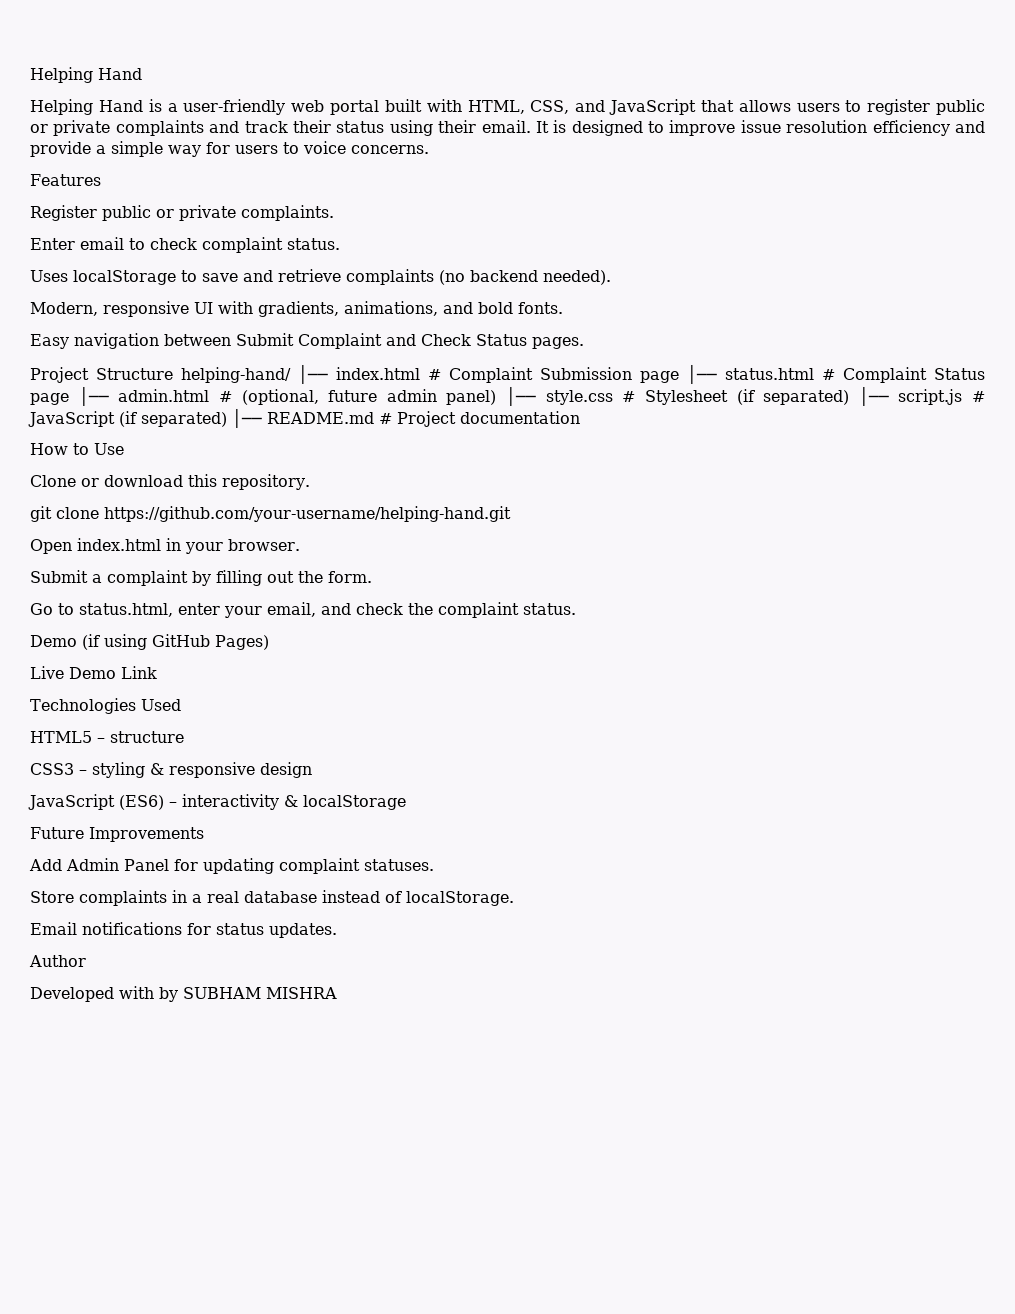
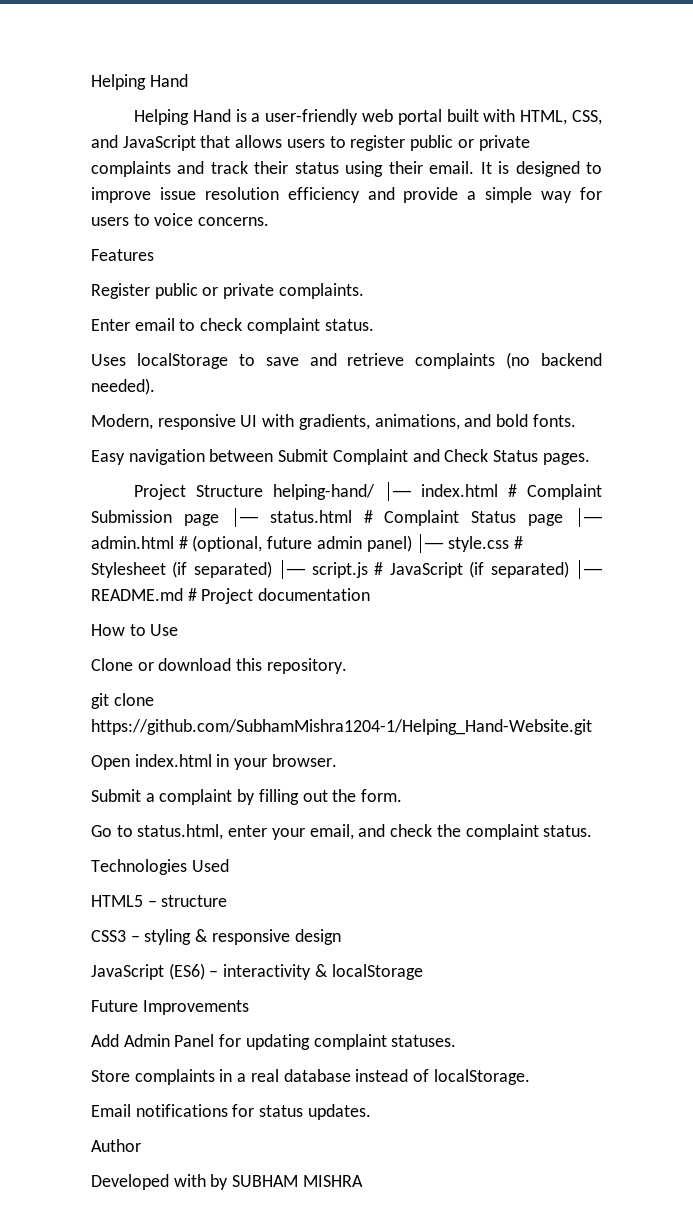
[104,506,511,522] https://github.com/your-username/helping-hand.git -> [91,719,592,735] https://github.com/SubhamMishra1204-1/Helping_Hand-Website.git
[30,634,269,650] [30,666,157,679] // Demo (if using GitHub Pages) // Live Demo Link -> (593, 831) none

